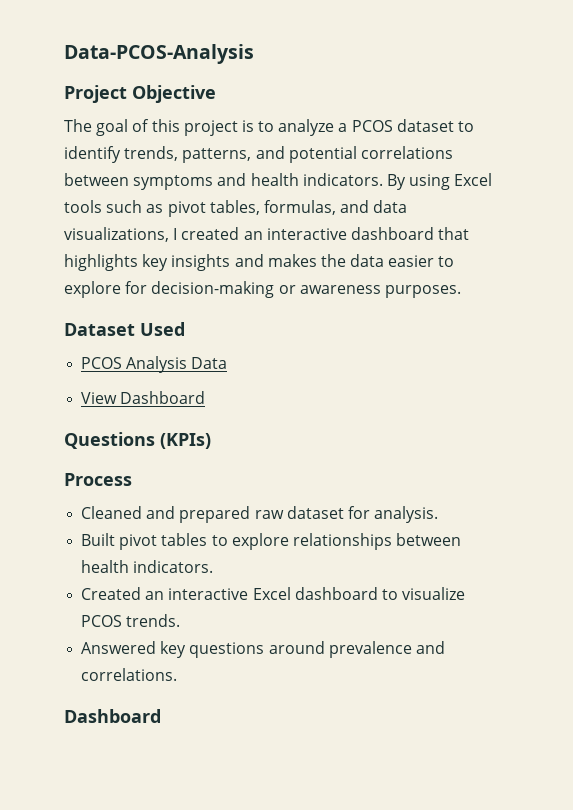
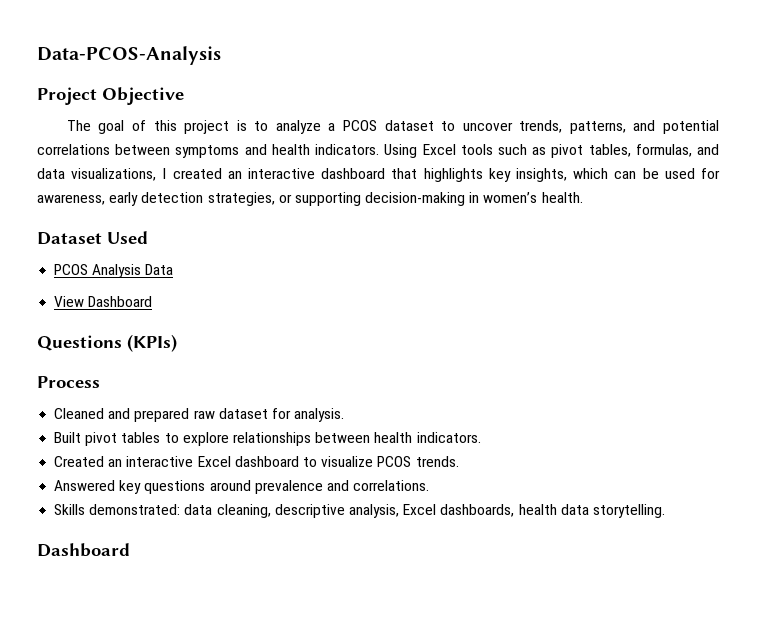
[64,146,121,163] identify -> [462,122,513,131] uncover
[386,174,451,190] By using -> [384,144,418,158] Using
[171,254,455,271] [64,281,461,298] insights and makes the data easier to explore for decision-making or awareness purposes. -> [516,168,721,182] [37,192,583,206] insights, which can be used for awareness, early detection strategies, or supporting decision-making in women’s health.
(178, 674) none -> [54,504,665,518] // Skills demonstrated: data cleaning, descriptive analysis, Excel dashboards, health data storytelling.

